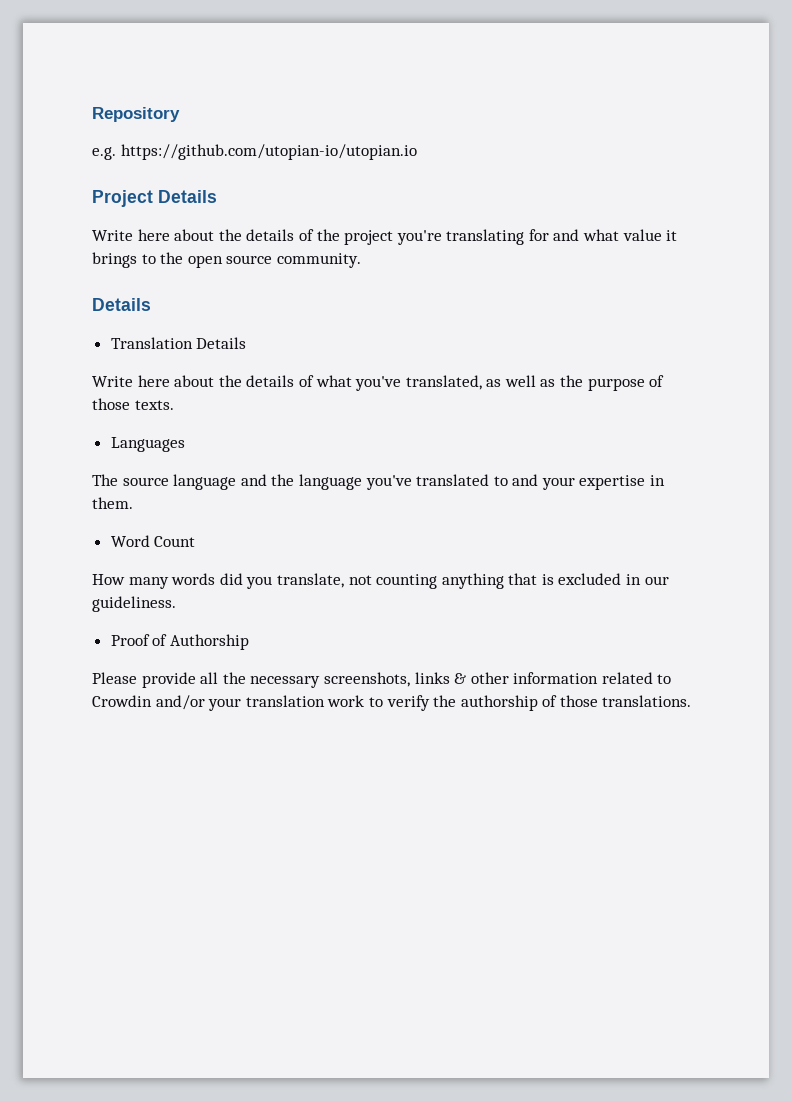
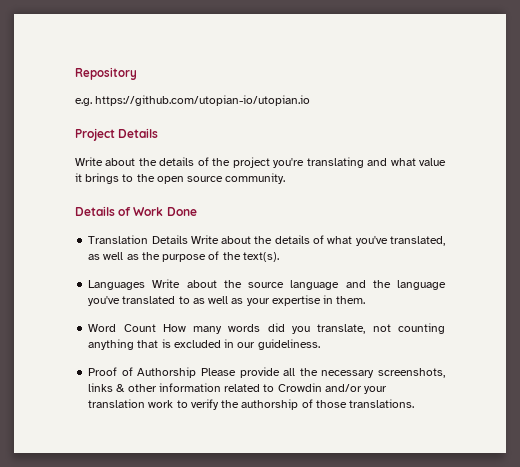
[137,229,170,241] here -> (103, 161) none
[528,229,549,241] for -> (364, 162) none
(151, 304) none -> [118,207,197,216] of Work Done
[92,375,170,387] // Write here -> [190,235,219,244] Write
[92,398,174,410] those texts. -> [222,252,279,262] the text(s).
[92,474,118,486] // The -> [152,279,242,288] Write about the
[512,474,539,486] and -> [192,296,244,304] as well as
(196, 541) // -> (156, 328) none
(249, 642) // -> (197, 372) none

